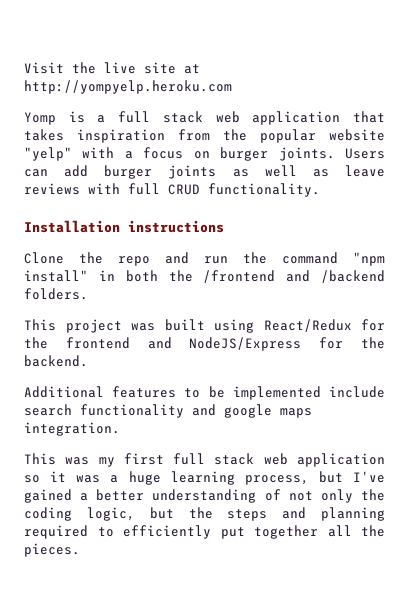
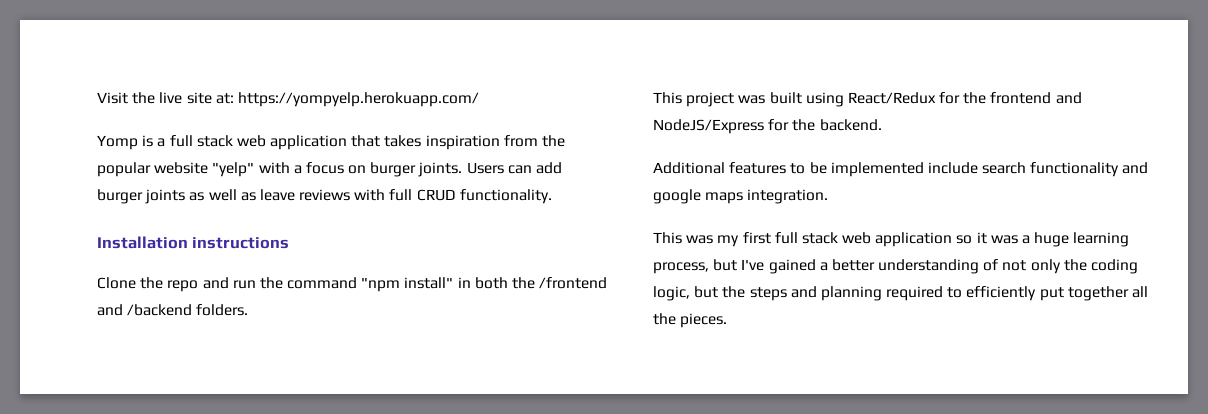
[184,64,200,74] [24,80,232,94] at http://yompyelp.heroku.com -> [215,92,479,107] at: https://yompyelp.herokuapp.com/

